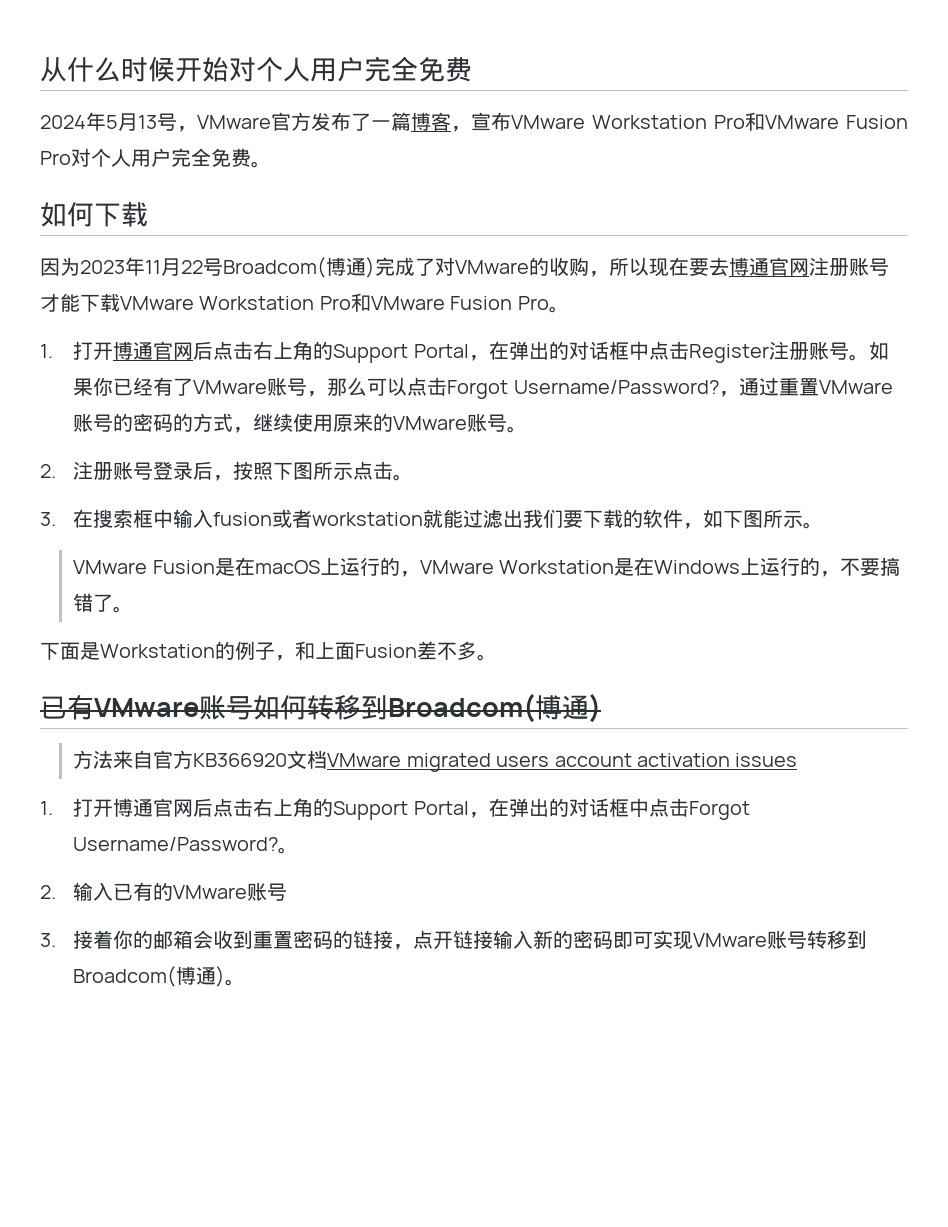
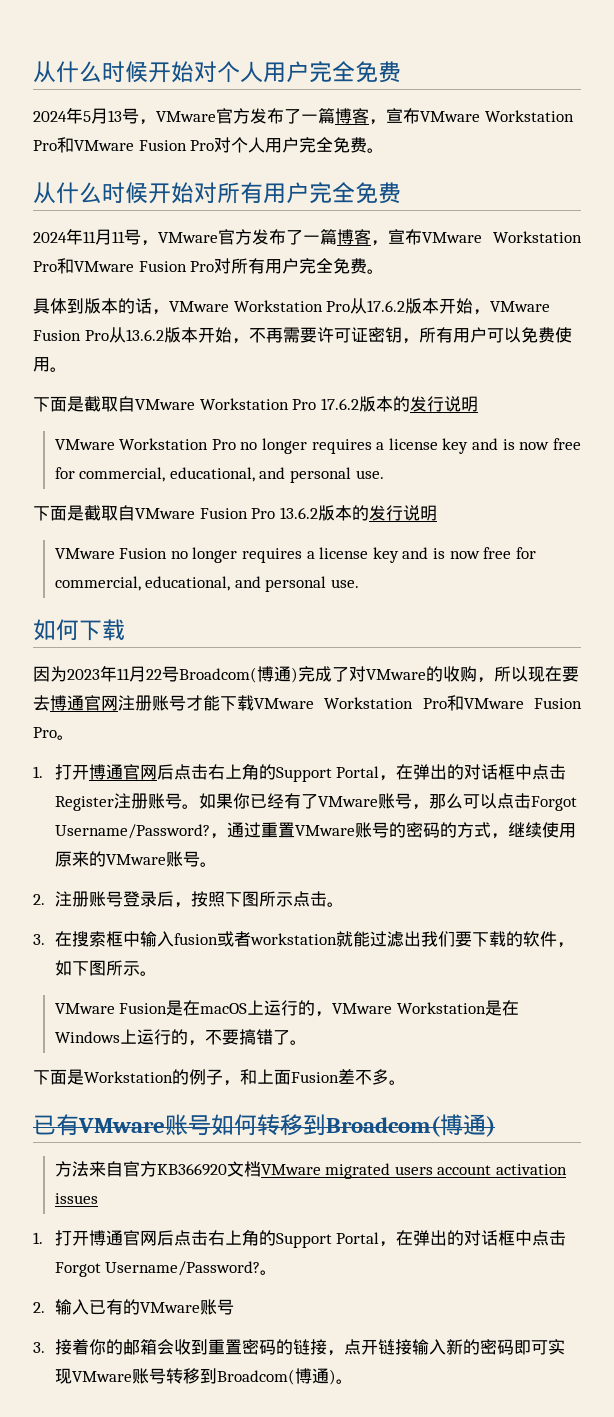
(271, 164) none -> [33,182,401,204] [33,228,582,246] [33,258,385,274] [33,298,551,315] [33,327,572,344] [33,357,67,372] [33,396,478,412] [54,438,581,454] [54,467,384,483] [33,505,437,521] [54,547,536,563] [54,576,359,592] // 从什么时候开始对所有用户完全免费 // 2024年11月11号，VMware官方发布了一篇博客，宣布VMware Workstation Pro和VMware Fusion Pro对所有用户完全免费。 // 具体到版本的话，VMware Workstation Pro从17.6.2版本开始，VMware Fusion Pro从13.6.2版本开始，不再需要许可证密钥，所有用户可以免费使用。 // 下面是截取自VMware Workstation Pro 17.6.2版本的发行说明 // VMware Workstation Pro no longer requires a license key and is now free for commercial, educational, and personal use. // 下面是截取自VMware Fusion Pro 13.6.2版本的发行说明 // VMware Fusion no longer requires a license key and is now free for commercial, educational, and personal use.

